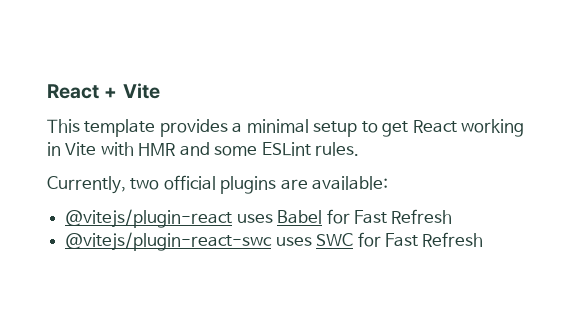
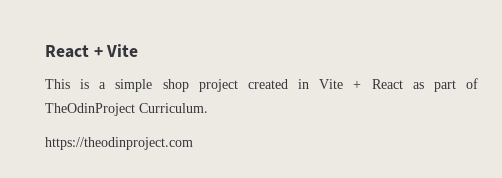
[84,119,525,137] [47,142,360,156] [47,175,389,194] [65,209,453,228] [65,232,484,251] template provides a minimal setup to get React working in Vite with HMR and some ESLint rules. // Currently, two official plugins are available: // @vitejs/plugin-react uses Babel for Fast Refresh // @vitejs/plugin-react-swc uses SWC for Fast Refresh -> [80,78,478,92] [45,103,208,116] [45,137,193,150] is a simple shop project created in Vite + React as part of TheOdinProject Curriculum. // https://theodinproject.com

